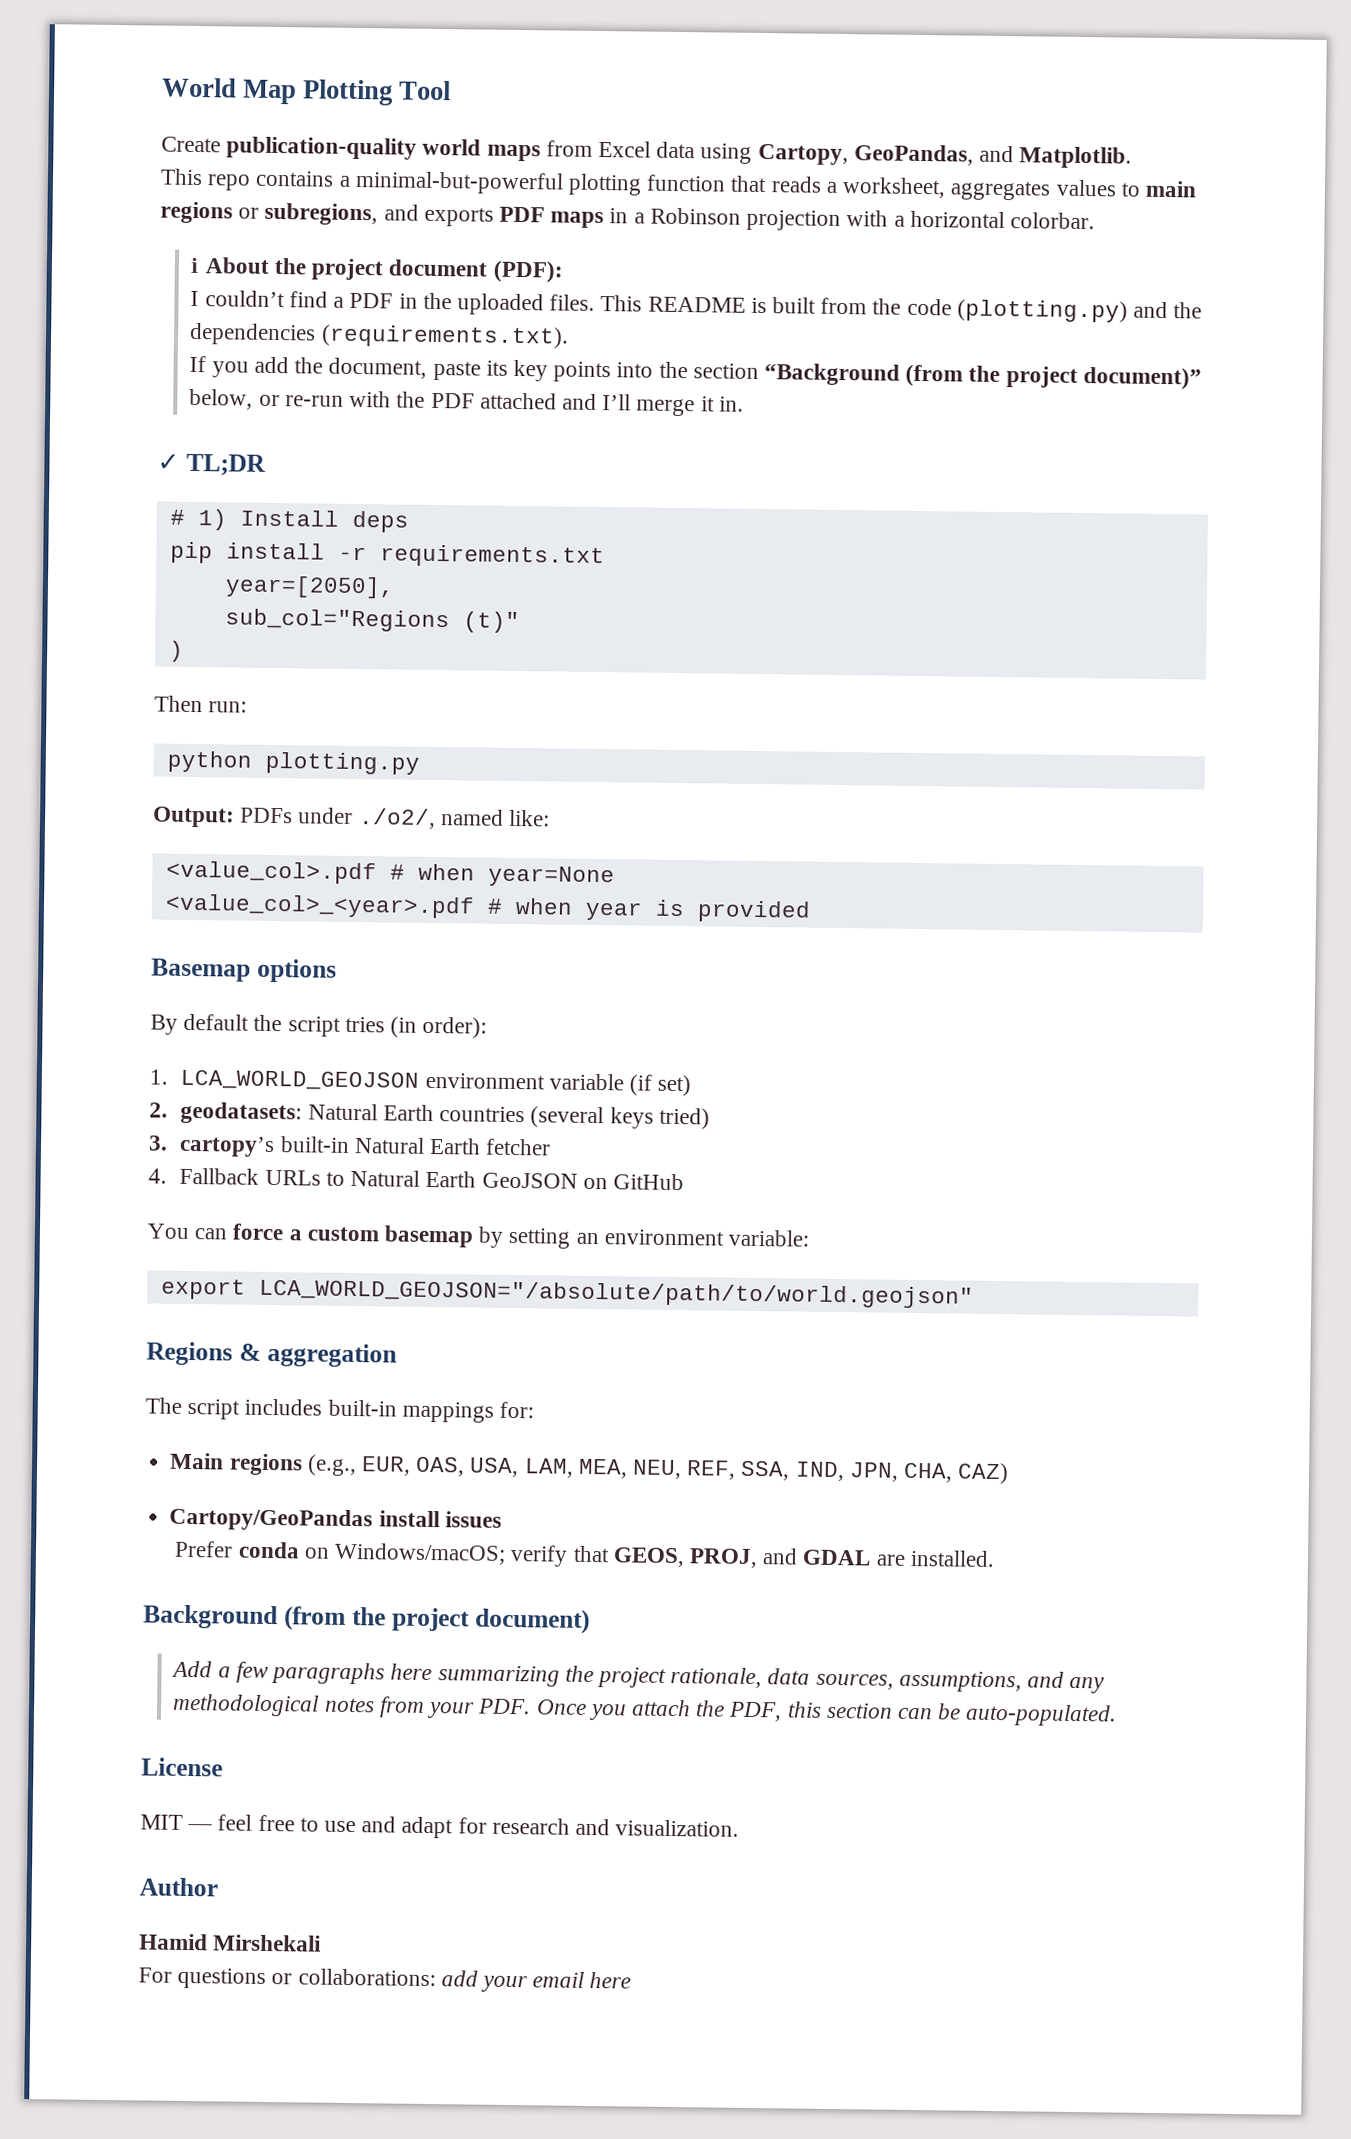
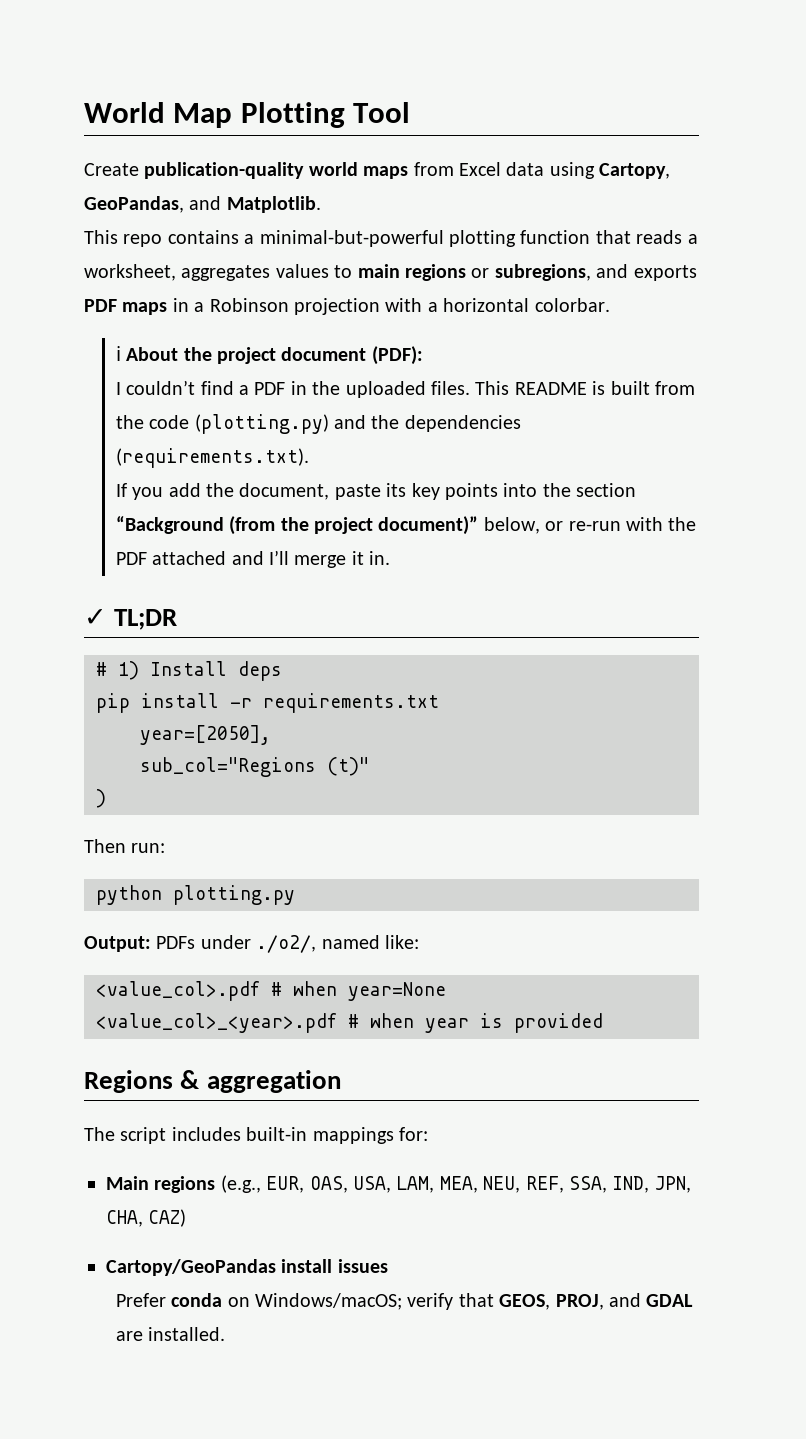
[151,958,337,983] [150,1013,488,1039] [149,1069,692,1097] [149,1101,710,1130] [148,1135,552,1158] [148,1167,684,1191] [147,1223,811,1249] [160,1278,974,1309] // Basemap options // By default the script tries (in order): // 1. LCA_WORLD_GEOJSON environment variable (if set) // 2. geodatasets: Natural Earth countries (several keys tried) // 3. cartopy’s built-in Natural Earth fetcher // 4. Fallback URLs to Natural Earth GeoJSON on GitHub // You can force a custom basemap by setting an environment variable: // export LCA_WORLD_GEOJSON="/absolute/path/to/world.geojson" -> (603, 1023) none
[143,1604,590,1634] [171,1660,1106,1694] [172,1693,1118,1727] [141,1757,223,1777] [140,1814,740,1839] [139,1877,218,1897] [139,1933,323,1952] [138,1967,632,1993] // Background (from the project document) // Add a few paragraphs here summarizing the project rationale, data sources, assumptions, and any methodological notes from your PDF. Once you attach the PDF, this section can be auto-populated. // License // MIT — feel free to use and adapt for research and visualization. // Author // Hamid Mirshekali // For questions or collaborations: add your email here -> (226, 1334) none

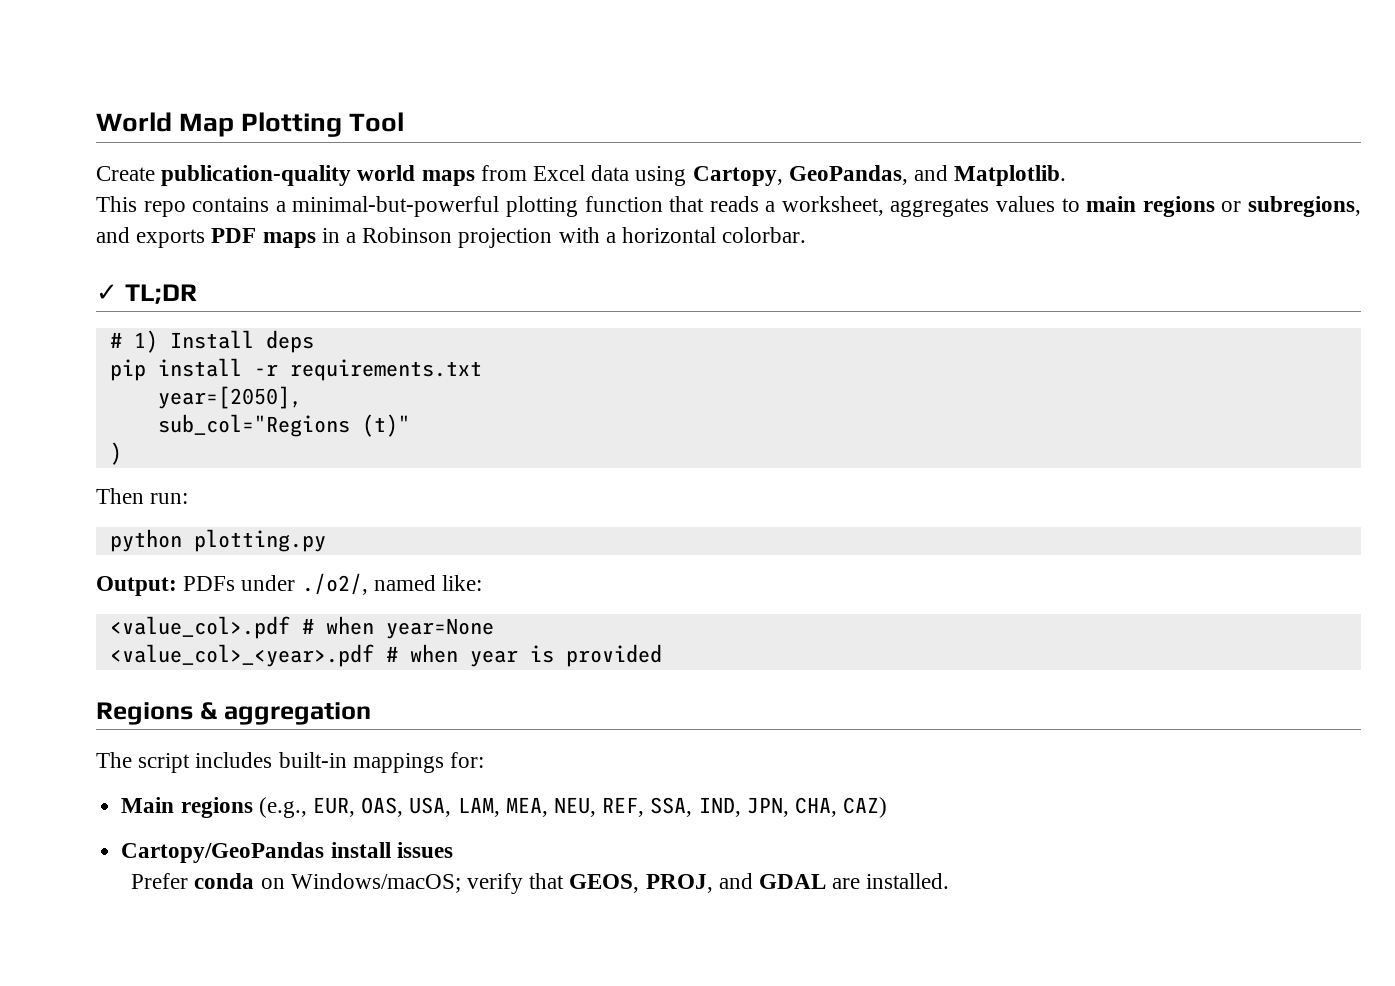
[115,346,423,365] [115,380,696,398] [115,414,521,434] [115,448,309,468] [115,483,637,500] [115,516,697,535] [115,550,391,568] // ℹ About the project document (PDF): // I couldn’t find a PDF in the uploaded files. This README is built from the code (plotting.py) and the dependencies (requirements.txt). // If you add the document, paste its key points into the section “Background (from the project document)” below, or re-run with the PDF attached and I’ll merge it in. -> (807, 235) none

